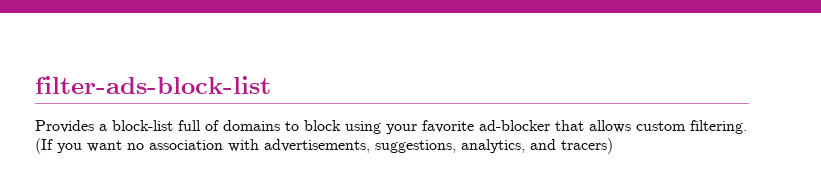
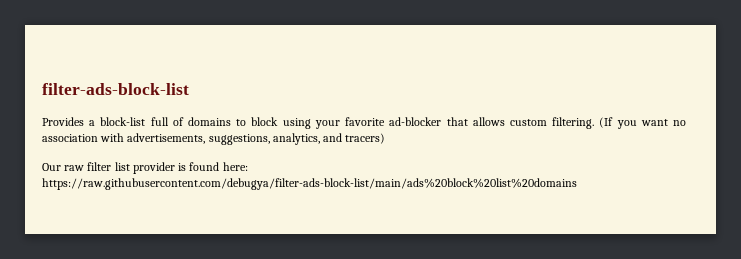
(613, 146) none -> [42,162,248,174] [42,178,577,190] // Our raw filter list provider is found here: https://raw.githubusercontent.com/debugya/filter-ads-block-list/main/ads%20block%20list%20domains

